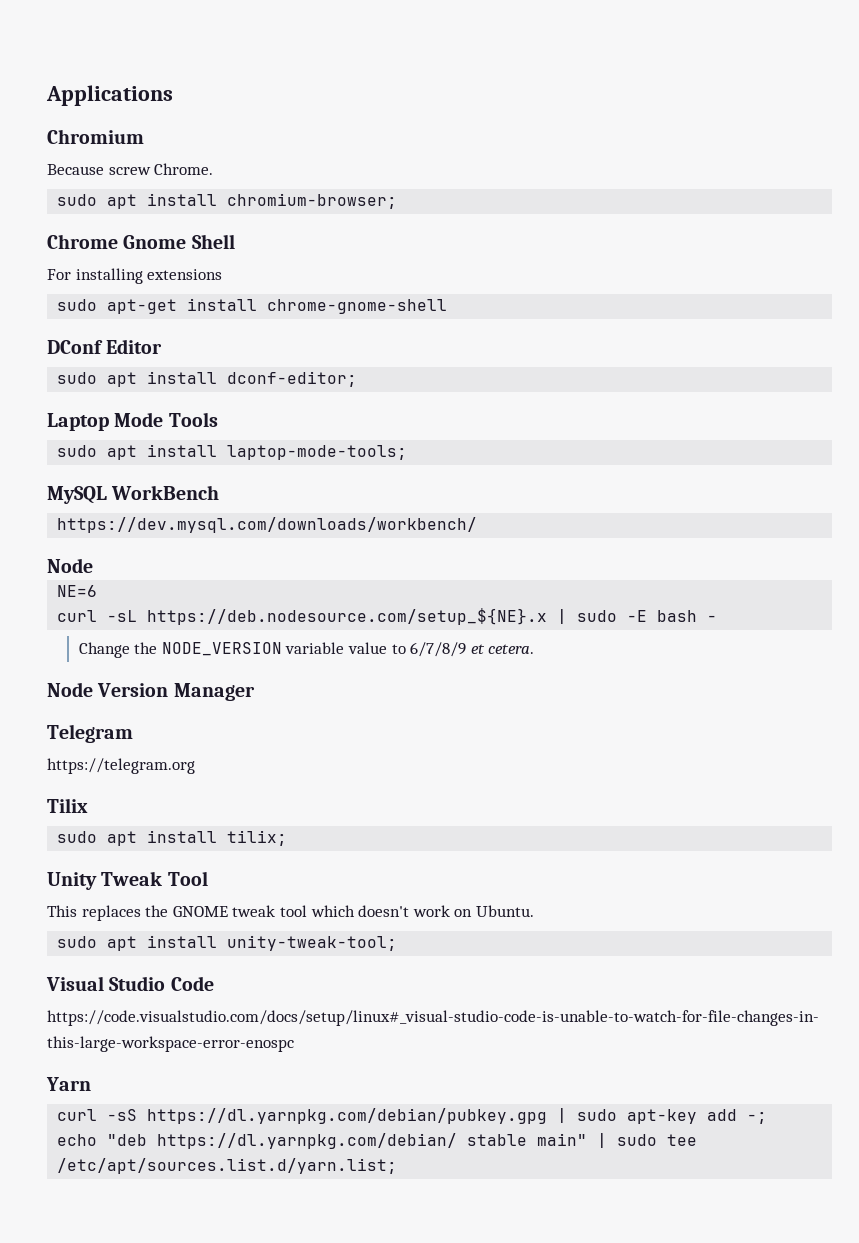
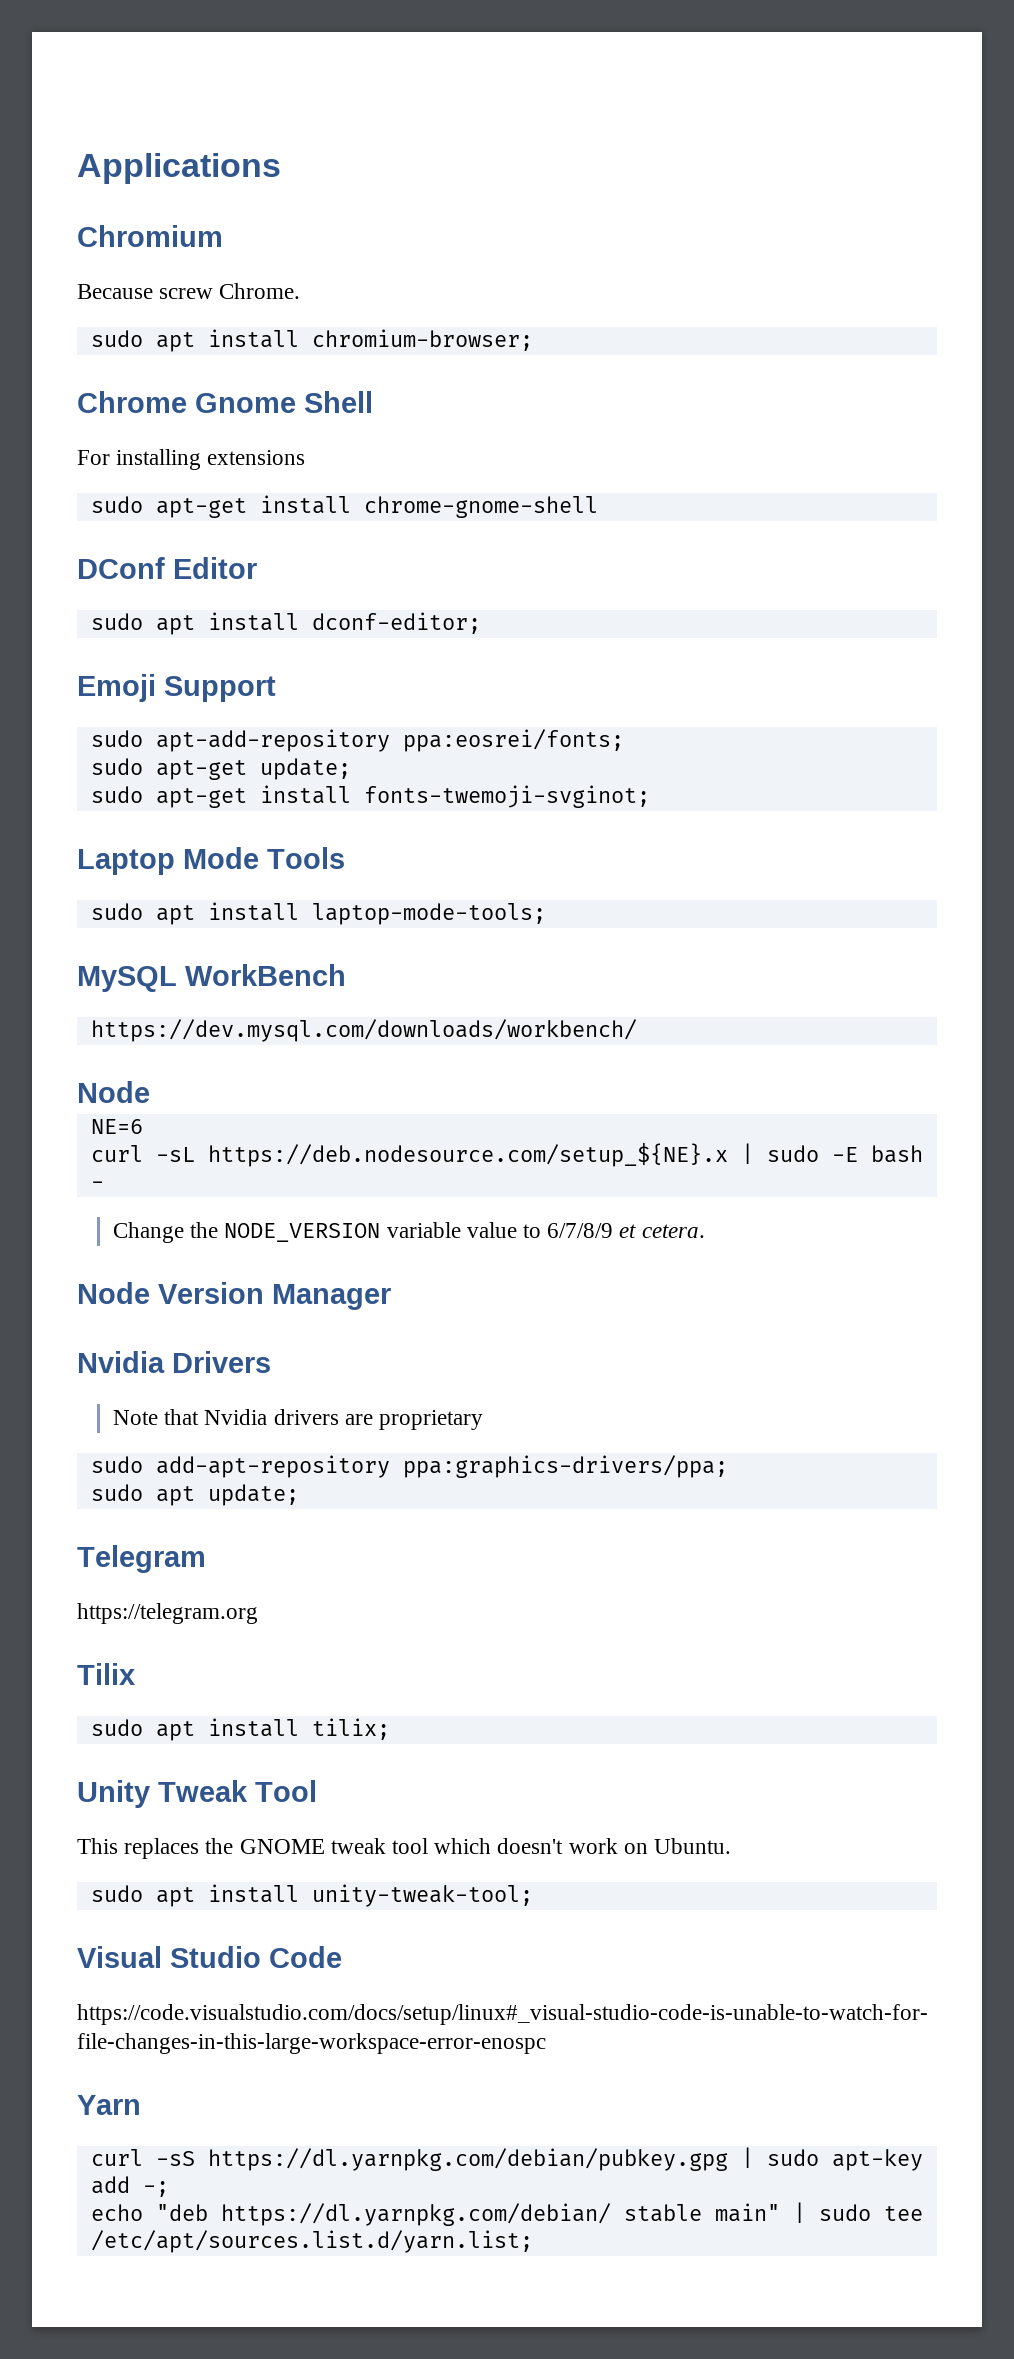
(358, 379) none -> [77,674,276,702] [90,729,624,752] [90,758,351,780] [90,785,650,808] // Emoji Support // sudo apt-add-repository ppa:eosrei/fonts; // sudo apt-get update; // sudo apt-get install fonts-twemoji-svginot;
(255, 692) none -> [77,1351,271,1373] [112,1409,483,1430] [90,1455,728,1478] [90,1484,299,1506] // Nvidia Drivers // Note that Nvidia drivers are proprietary // sudo add-apt-repository ppa:graphics-drivers/ppa; // sudo apt update;

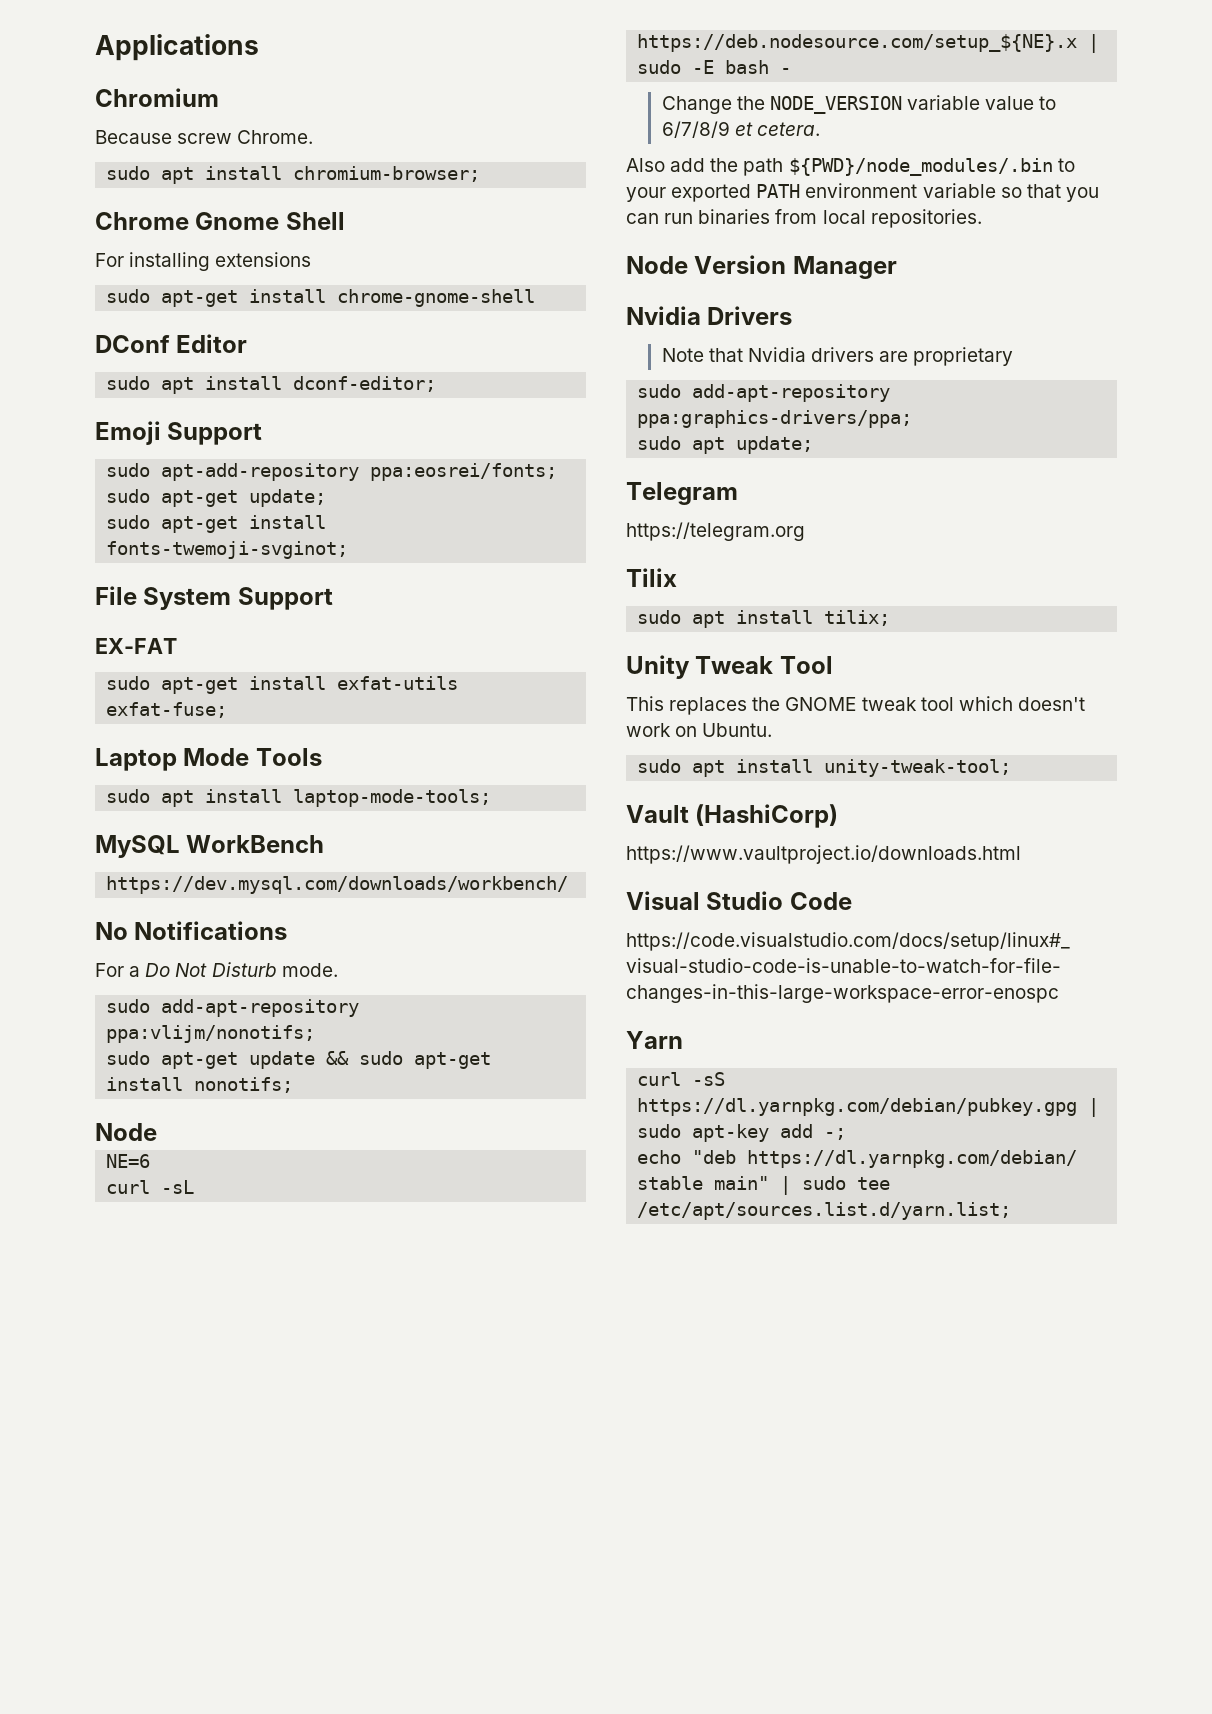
(650, 796) none -> [95,586,333,610] [95,638,177,654] [106,676,459,694] [106,702,228,718] // File System Support // EX-FAT // sudo apt-get install exfat-utils exfat-fuse;
(637, 1030) none -> [95,921,288,940] [95,962,338,977] [106,999,360,1017] [106,1025,316,1043] [106,1051,492,1069] [106,1077,294,1093] // No Notifications // For a Do Not Disturb mode. // sudo add-apt-repository ppa:vlijm/nonotifs; // sudo apt-get update && sudo apt-get install nonotifs;
(705, 1231) none -> [626,158,1075,176] [626,183,1099,202] [626,209,982,228] // Also add the path ${PWD}/node_modules/.bin to your exported PATH environment variable so that you can run binaries from local repositories.
(533, 1895) none -> [626,804,839,828] [626,845,1021,864] // Vault (HashiCorp) // https://www.vaultproject.io/downloads.html

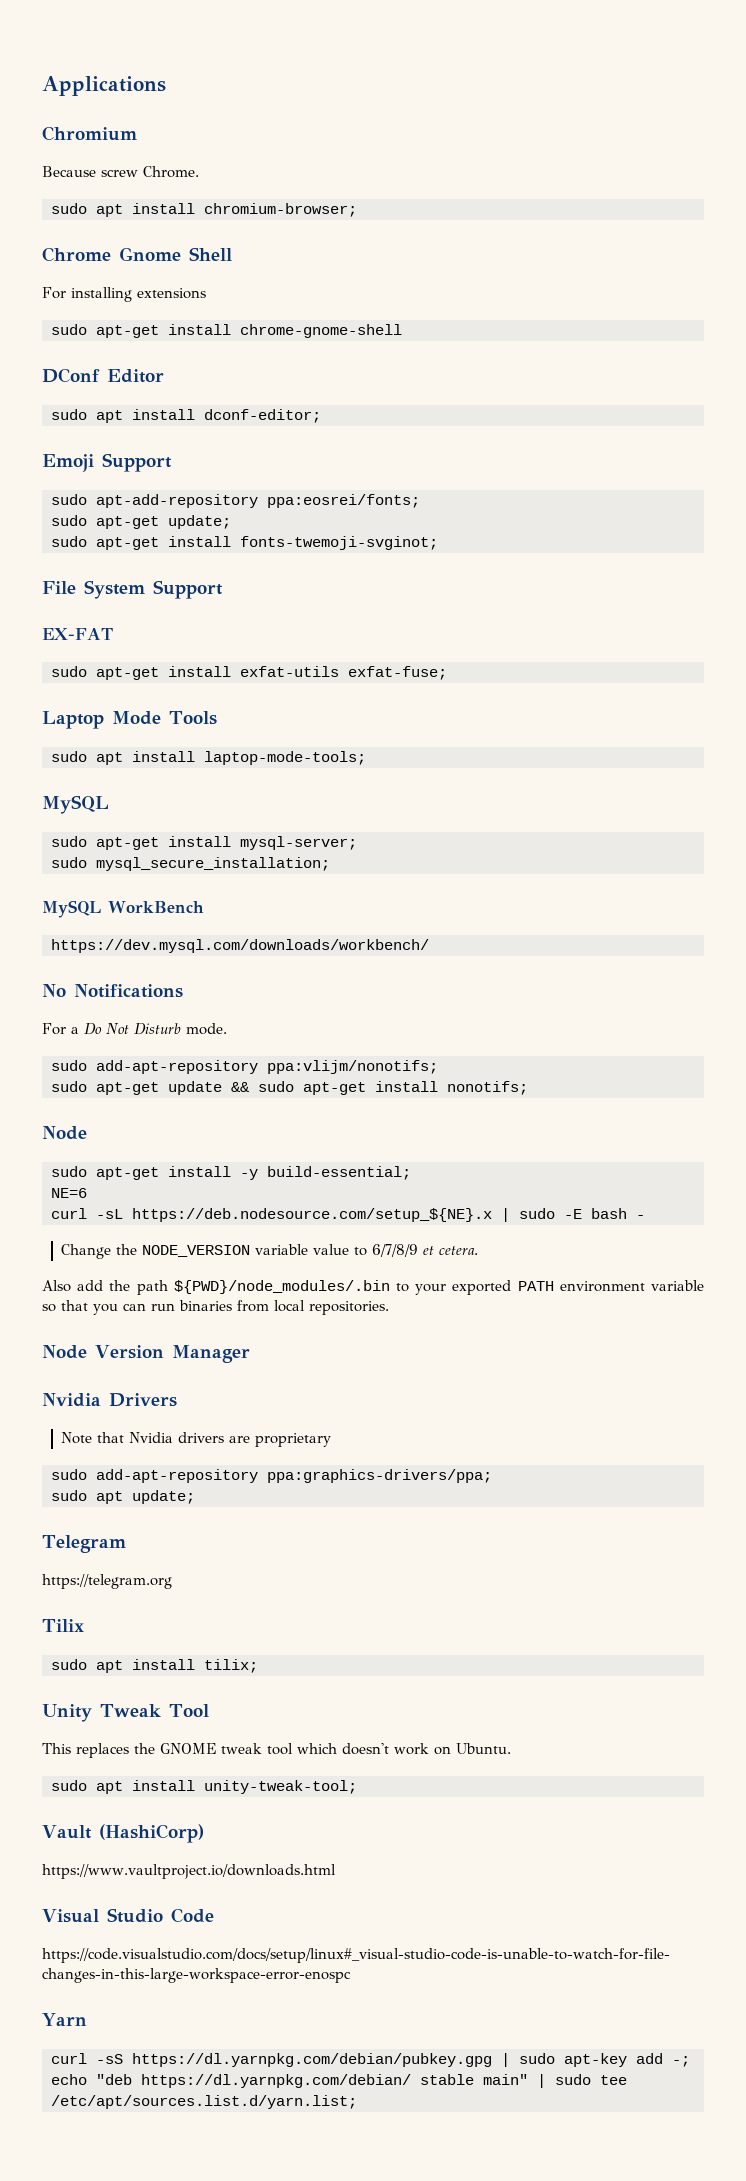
(180, 846) none -> [51,836,357,850] [51,857,330,871] [42,900,101,918] // sudo apt-get install mysql-server; // sudo mysql_secure_installation; // MySQL
(157, 1132) none -> [51,1166,411,1180] // sudo apt-get install -y build-essential;

